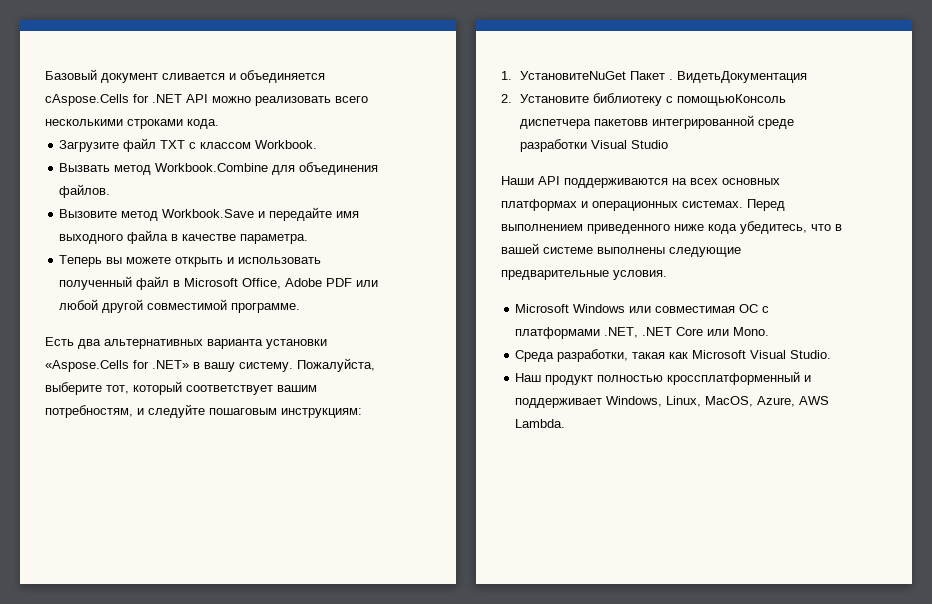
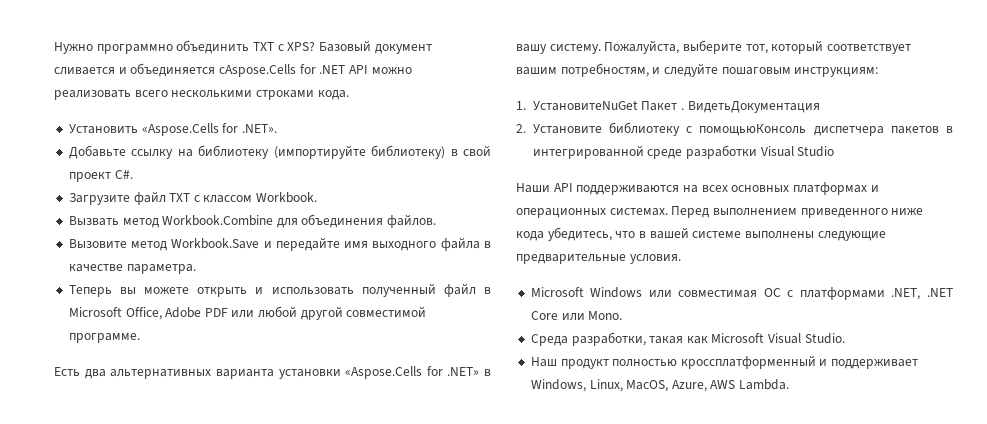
(45, 74) none -> [54,40,316,54] Нужно программно объединить TXT с XPS?
(219, 124) none -> [68,123,277,136] [68,145,491,159] [68,170,133,182] // Установить «Aspose.Cells for .NET». // Добавьте ссылку на библиотеку (импортируйте библиотеку) в свой проект C#.
[594,119,649,126] пакетовв -> [890,126,953,134] пакетов в

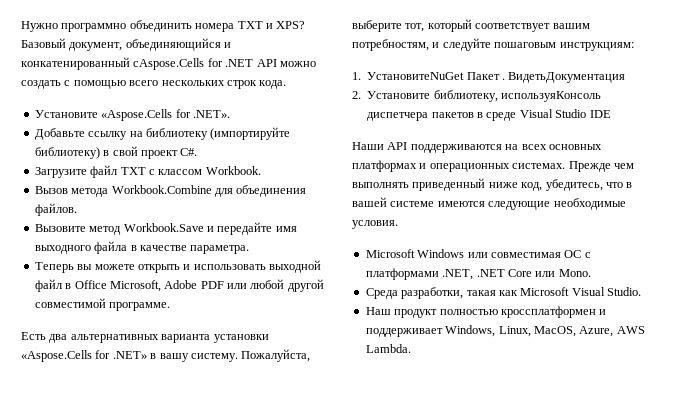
[252,40,432,54] [54,63,216,77] TXT с XPS? Базовый документ сливается и объединяется -> [195,21,306,32] [21,38,232,51] [21,57,130,70] номера TXT и XPS? Базовый документ, объединяющийся и конкатенированный
[54,90,314,100] реализовать всего несколькими строками -> [21,80,257,89] создать с помощью всего нескольких строк
[68,124,138,134] Установить -> [34,110,98,118] Установите
[68,216,159,228] Вызвать метод -> [34,186,109,197] Вызов метода
[361,283,436,297] полученный -> [269,260,321,273] выходной
[68,307,162,320] Microsoft Office, -> [74,280,161,292] Office Microsoft,
[608,122,953,136] [532,145,758,159] библиотеку с помощьюКонсоль диспетчера пакетов в интегрированной среде разработки -> [433,90,601,102] [367,112,517,121] библиотеку, используяКонсоль диспетчера пакетов в среде
(835, 151) none -> [589,110,611,118] IDE
[671,206,924,218] [516,231,544,241] Перед выполнением приведенного ниже кода -> [568,161,634,172] [352,178,543,191] Прежде чем выполнять приведенный ниже код,
[744,231,886,241] [516,254,626,264] выполнены следующие предварительные -> [437,198,626,210] имеются следующие необходимые
[680,355,816,369] кроссплатформенный -> [500,306,596,318] кроссплатформен

